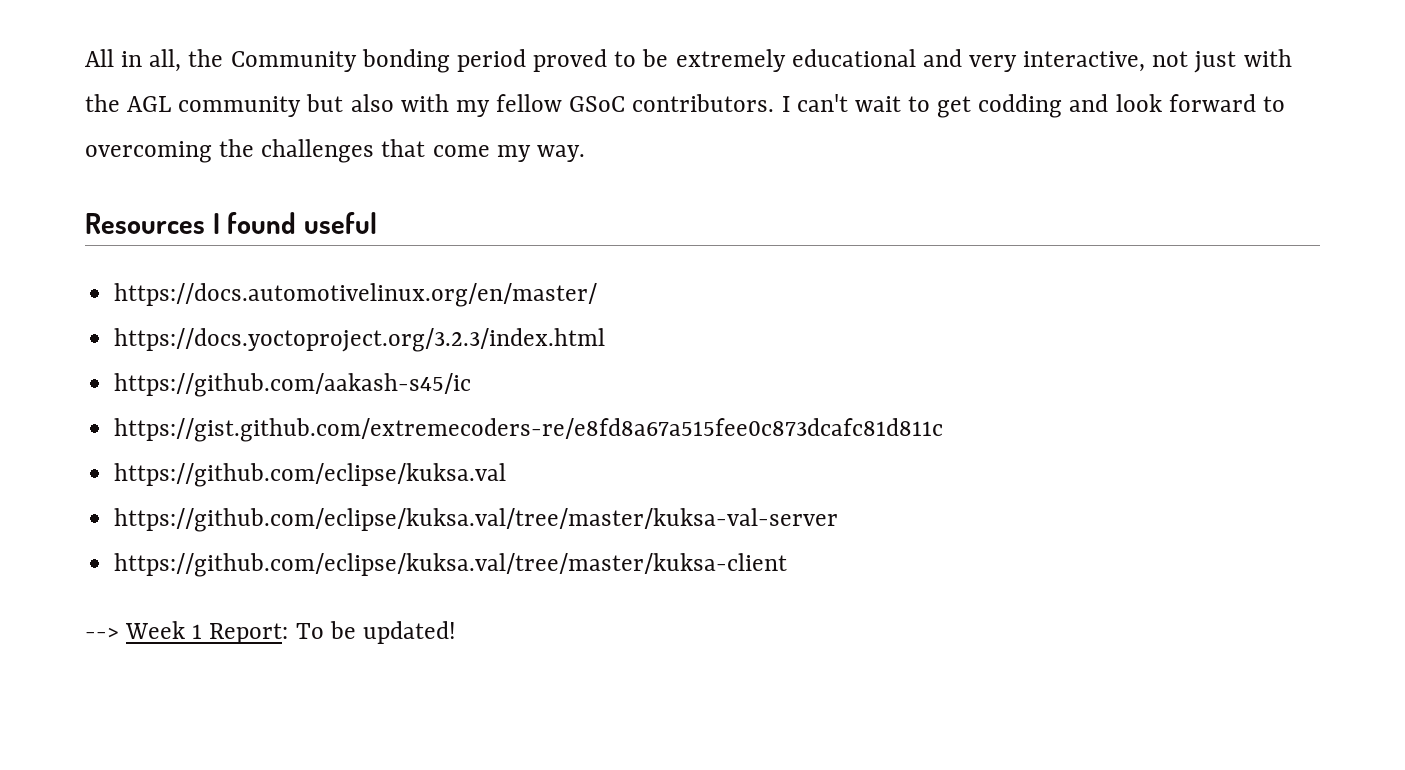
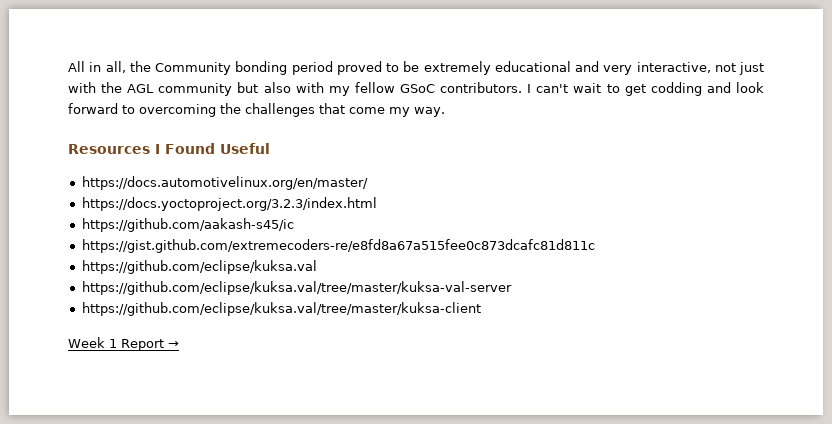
[227,212,377,234] found useful -> [165,143,270,154] Found Useful
[85,627,119,639] --> -> (481, 309) none
[209,621,456,644] Report: To be updated! -> [121,339,179,351] Report →

